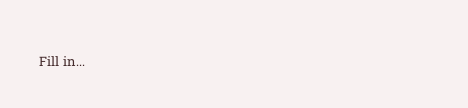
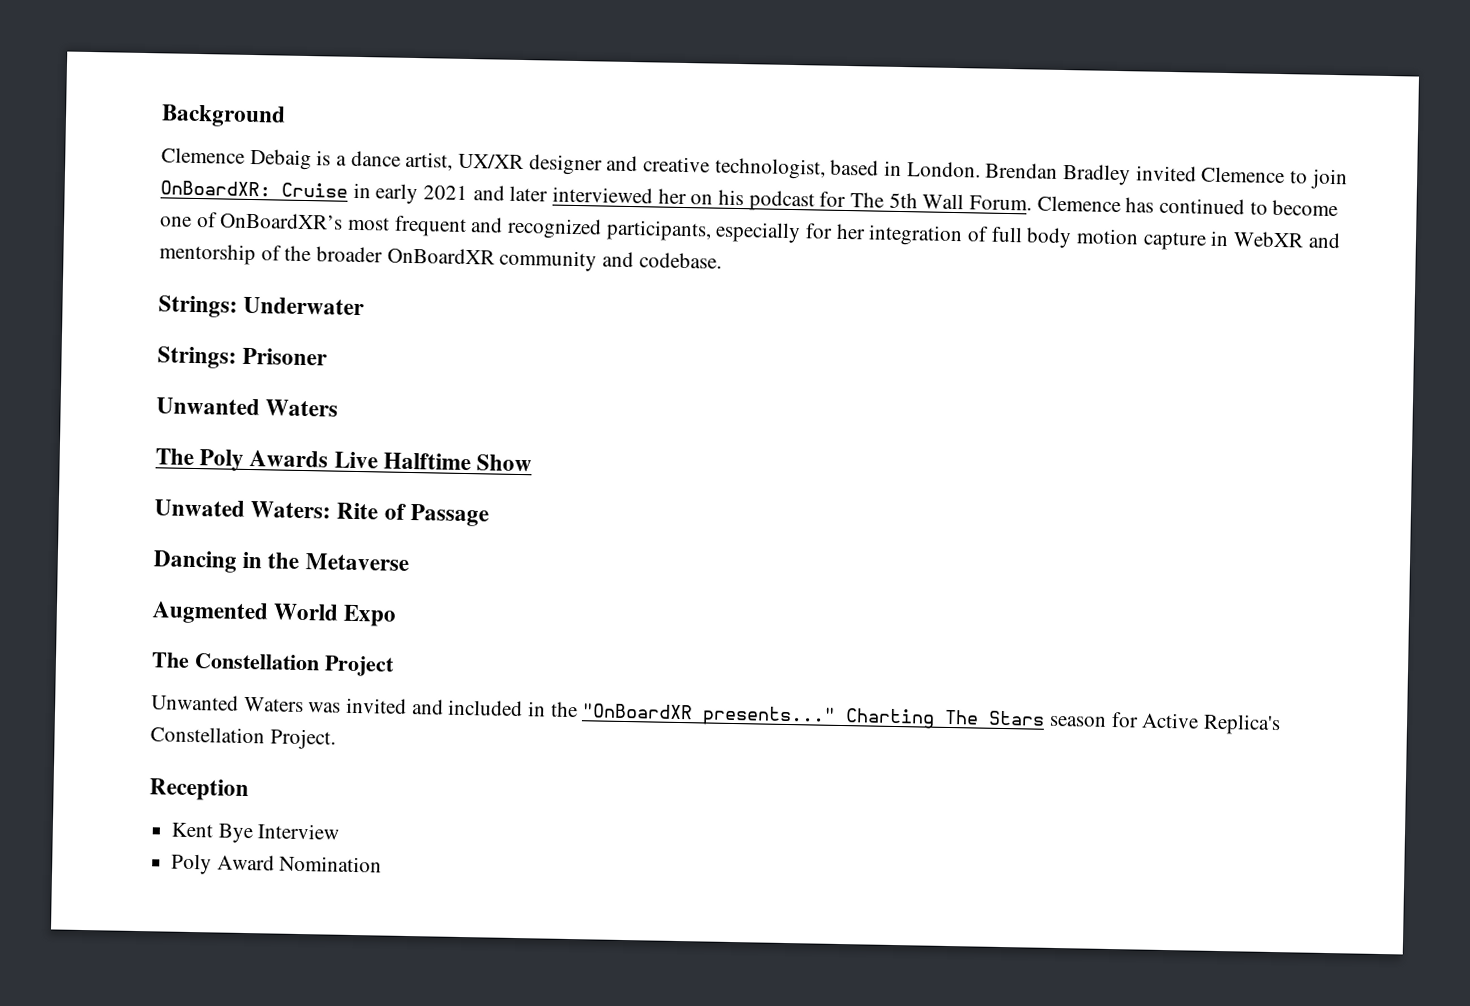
[39,56,85,66] Fill in... -> [161,104,286,128] [161,147,1348,190] [160,180,1339,217] [160,211,1341,251] [159,243,722,272] [158,295,365,318] [157,346,328,369] [156,397,339,417] [155,448,533,472] [154,499,489,527] [153,550,409,573] [152,601,398,627] [151,652,395,677] [151,694,1282,736] [150,726,336,750] [149,778,249,802] [171,822,340,844] [171,853,383,875] Background // Clemence Debaig is a dance artist, UX/XR designer and creative technologist, based in London. Brendan Bradley invited Clemence to join OnBoardXR: Cruise in early 2021 and later interviewed her on his podcast for The 5th Wall Forum. Clemence has continued to become one of OnBoardXR’s most frequent and recognized participants, especially for her integration of full body motion capture in WebXR and mentorship of the broader OnBoardXR community and codebase. // Strings: Underwater // Strings: Prisoner // Unwanted Waters // The Poly Awards Live Halftime Show // Unwated Waters: Rite of Passage // Dancing in the Metaverse // Augmented World Expo // The Constellation Project // Unwanted Waters was invited and included in the "OnBoardXR presents..." Charting The Stars season for Active Replica's Constellation Project. // Reception // Kent Bye Interview // Poly Award Nomination

